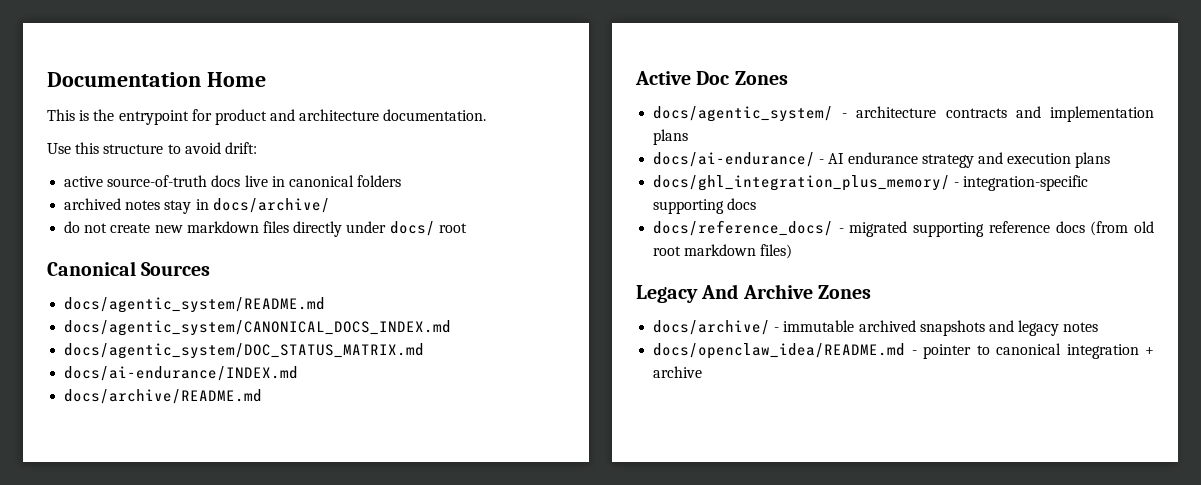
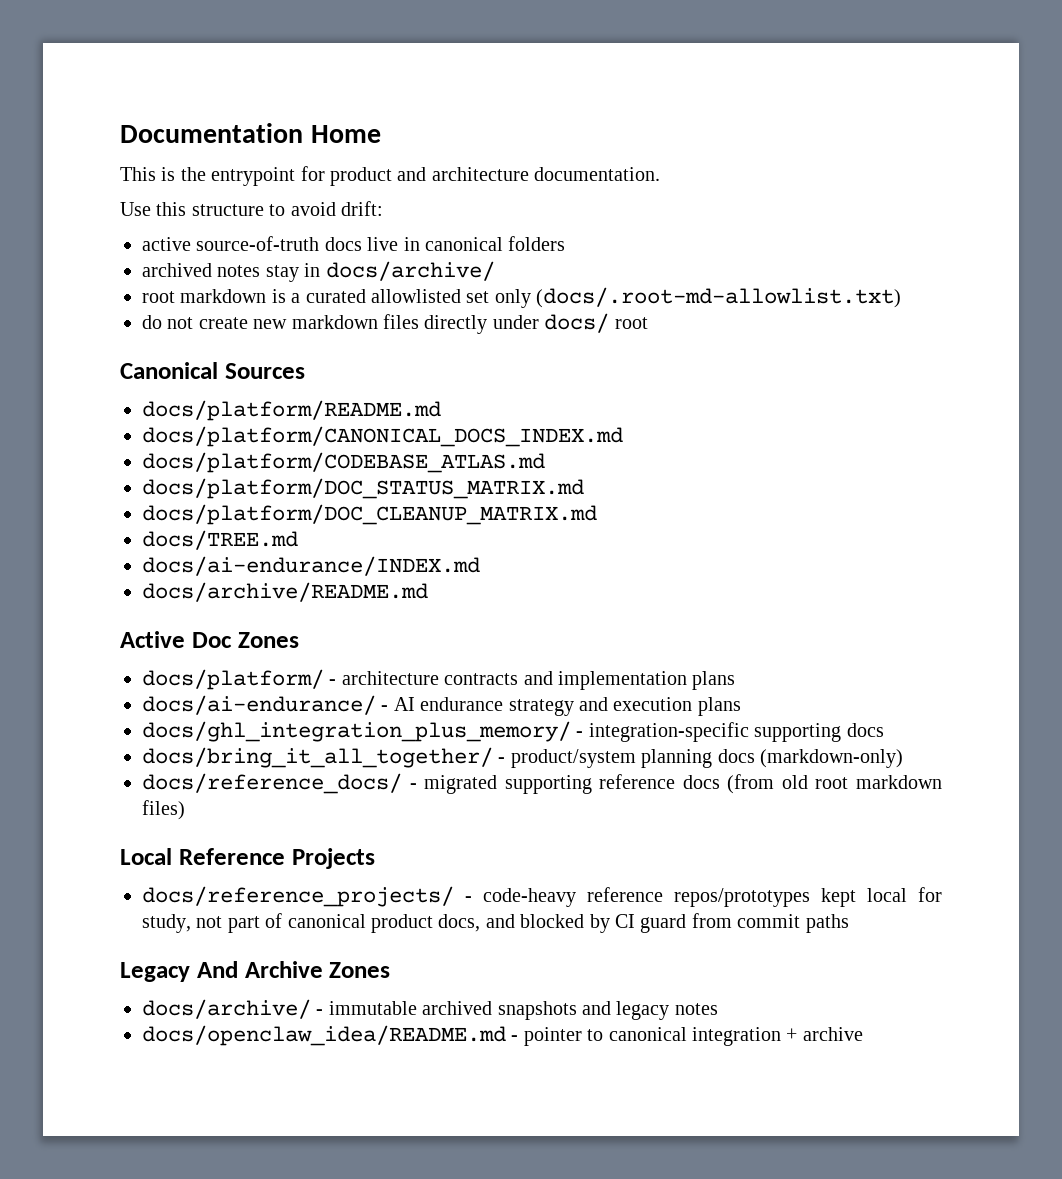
(330, 205) none -> [142,287,902,308] // root markdown is a curated allowlisted set only (docs/.root-md-allowlist.txt)
[64,297,326,313] [64,320,452,336] [64,343,425,359] docs/agentic_system/README.md // docs/agentic_system/CANONICAL_DOCS_INDEX.md // docs/agentic_system/DOC_STATUS_MATRIX.md -> [142,400,441,421] [142,426,623,447] [142,452,545,473] [142,478,584,499] [142,504,597,525] [142,530,298,550] docs/platform/README.md // docs/platform/CANONICAL_DOCS_INDEX.md // docs/platform/CODEBASE_ATLAS.md // docs/platform/DOC_STATUS_MATRIX.md // docs/platform/DOC_CLEANUP_MATRIX.md // docs/TREE.md
[653,106,834,122] docs/agentic_system/ -> [142,669,324,690] docs/platform/
(757, 204) none -> [142,747,903,768] // docs/bring_it_all_together/ - product/system planning docs (markdown-only)
(793, 251) none -> [120,848,375,869] [142,886,942,907] [142,913,849,933] // Local Reference Projects // docs/reference_projects/ - code-heavy reference repos/prototypes kept local for study, not part of canonical product docs, and blocked by CI guard from commit paths

